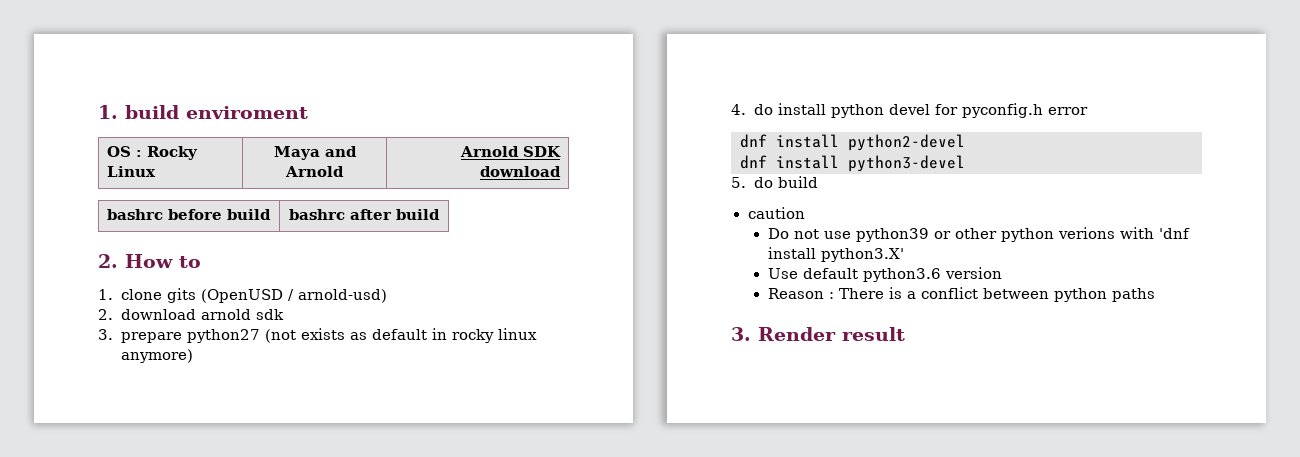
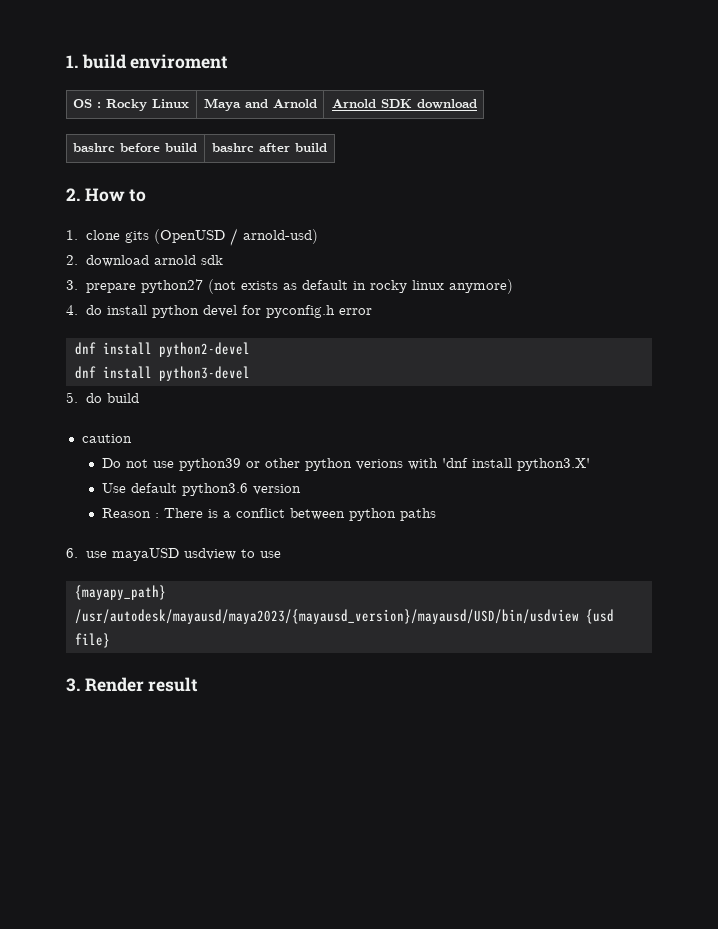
(1155, 295) none -> [66,548,282,561] [74,585,166,600] [74,609,614,624] [74,633,110,648] // 6. use mayaUSD usdview to use // {mayapy_path} /usr/autodesk/mayausd/maya2023/{mayausd_version}/mayausd/USD/bin/usdview {usd file}

